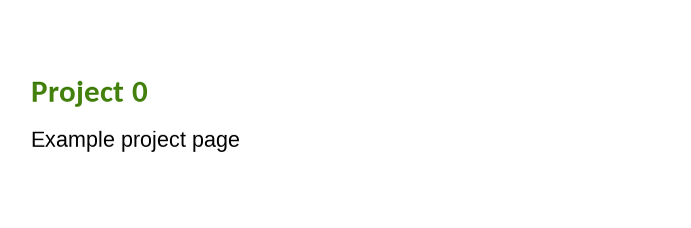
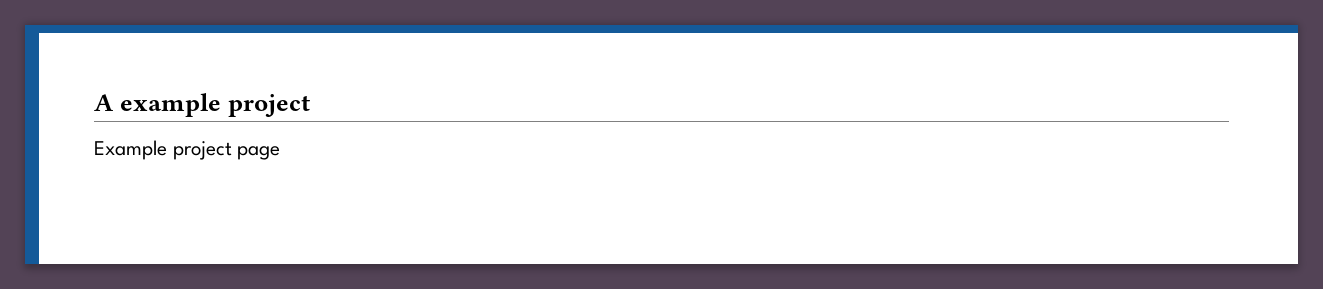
[31,80,150,107] Project 0 -> [94,93,311,117] A example project

